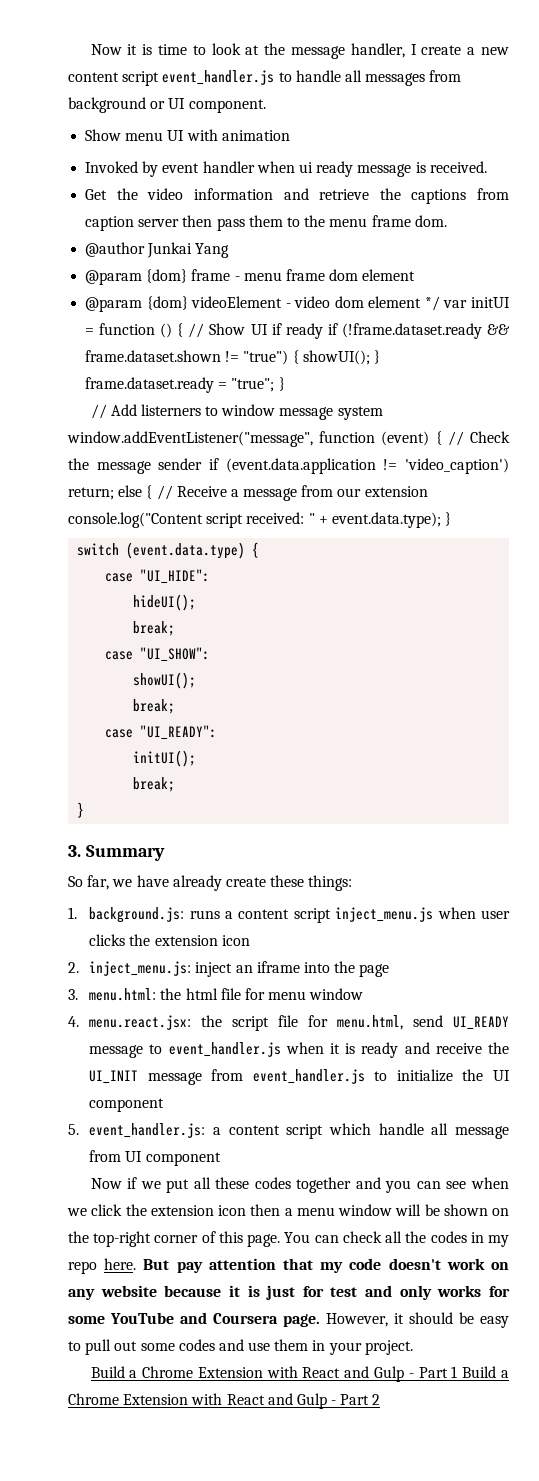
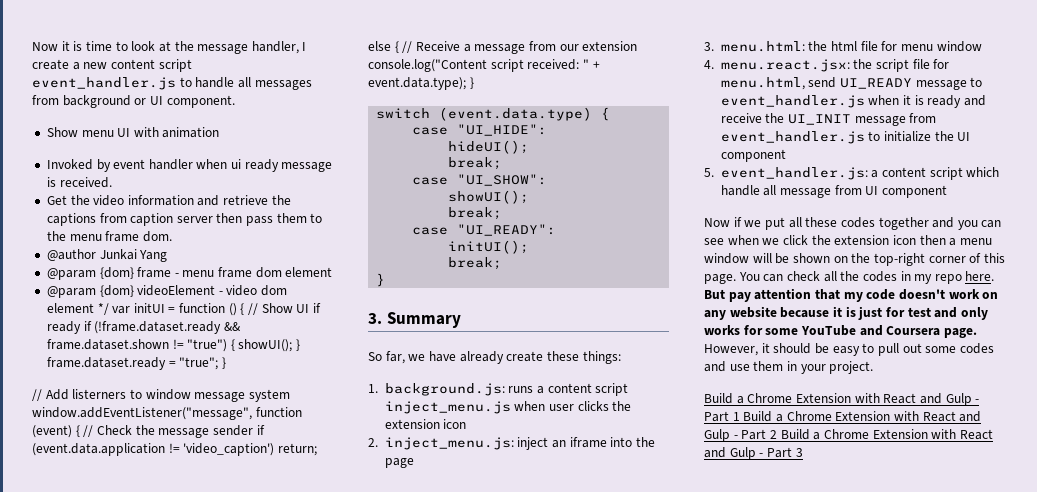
(381, 1399) none -> [780,429,993,440] [704,447,803,460] Build a Chrome Extension with React and Gulp - Part 3

